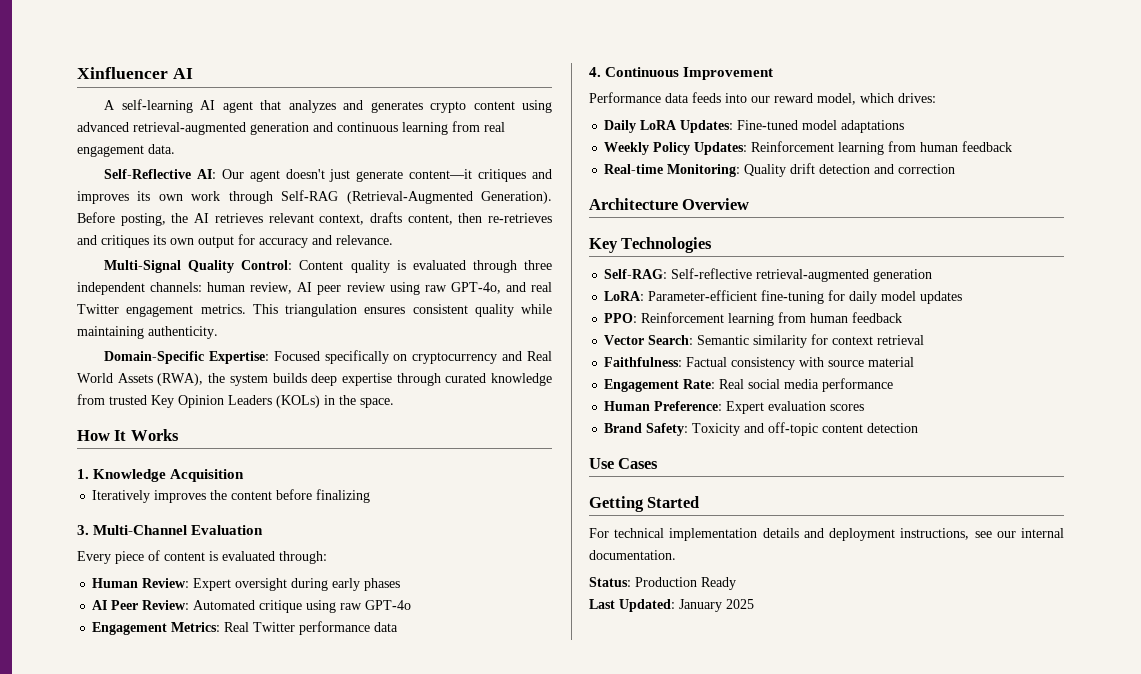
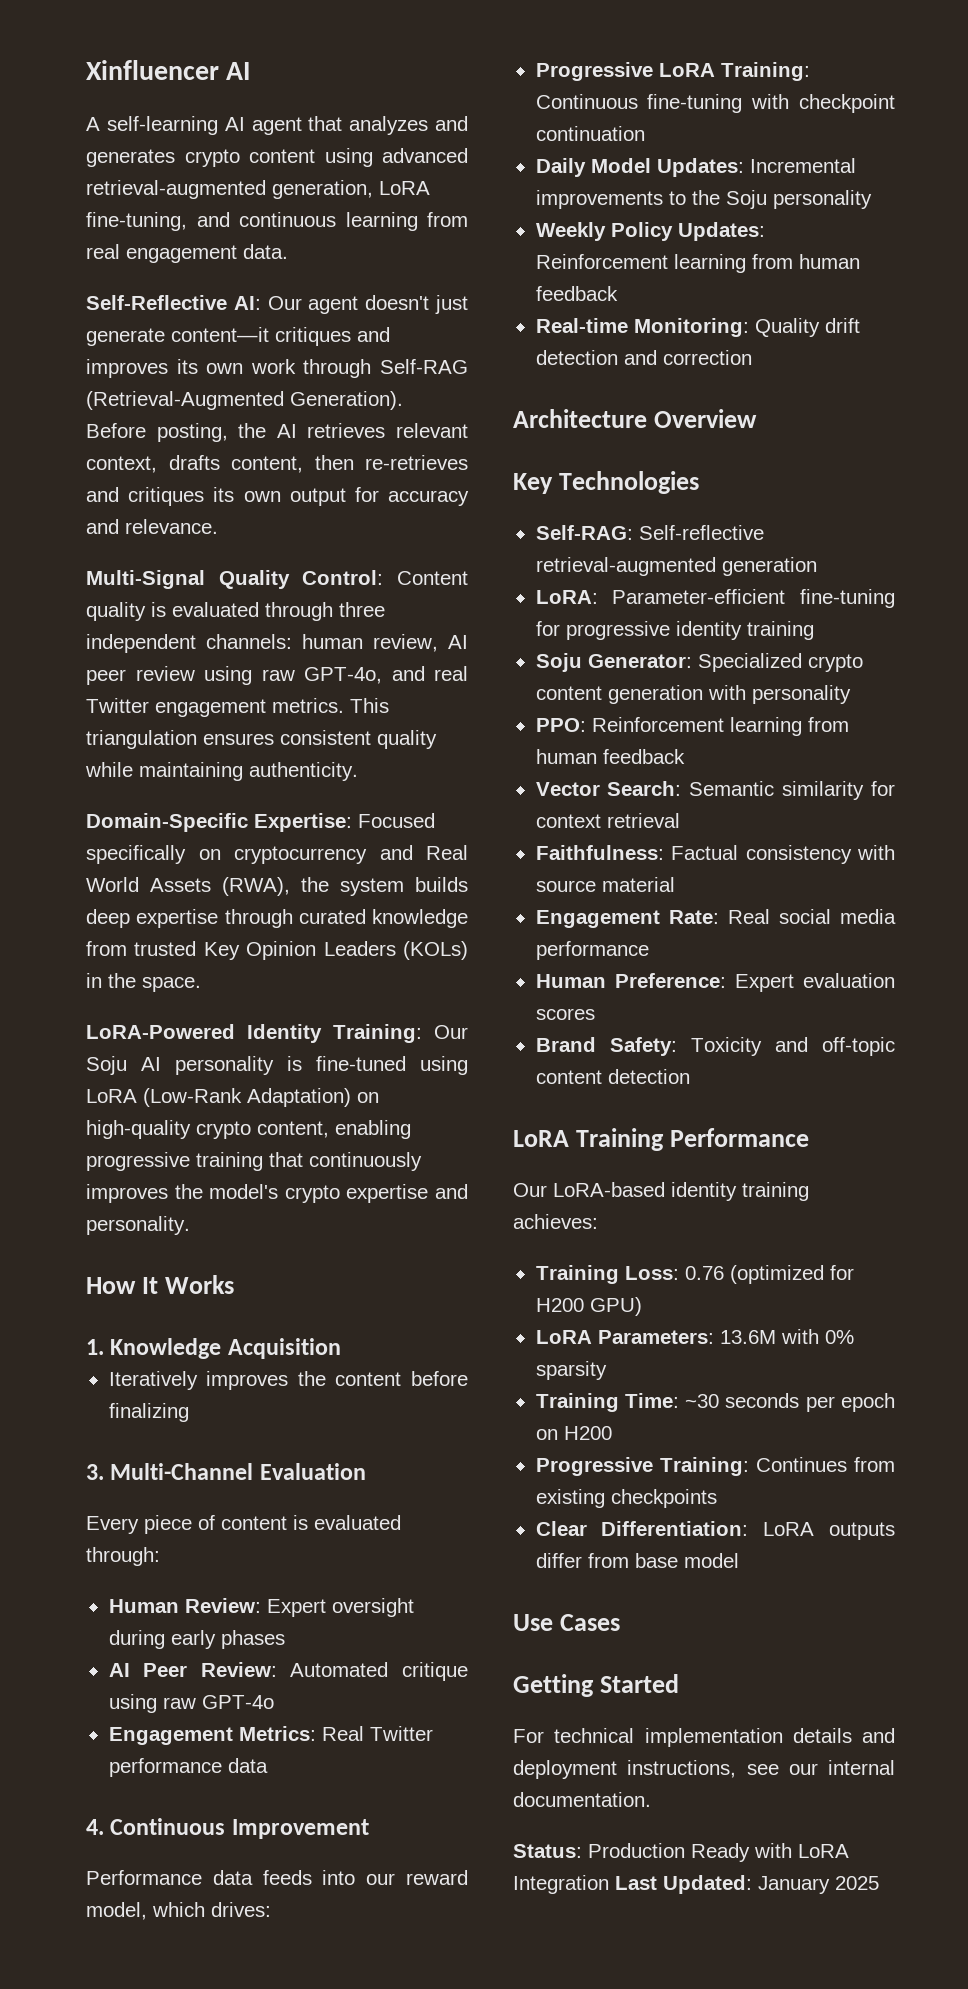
[250,122,309,135] generation -> [272,180,430,199] [86,212,187,231] generation, LoRA fine-tuning,
(394, 403) none -> [86,1024,468,1043] [86,1056,468,1075] [86,1088,379,1107] [86,1120,411,1139] [86,1152,422,1171] [86,1184,468,1203] [86,1216,190,1235] // LoRA-Powered Identity Training: Our Soju AI personality is fine-tuned using LoRA (Low-Rank Adaptation) on high-quality crypto content, enabling progressive training that continuously improves the model's crypto expertise and personality.
[604,120,905,133] Daily LoRA Updates: Fine-tuned model adaptations -> [535,62,810,81] [535,94,895,113] [535,126,645,141] [535,158,856,177] [535,190,872,209] Progressive LoRA Training: Continuous fine-tuning with checkpoint continuation // Daily Model Updates: Incremental improvements to the Soju personality
[849,291,963,304] daily model updates -> [565,621,814,640] [535,653,863,672] [535,685,851,704] progressive identity training // Soju Generator: Specialized crypto content generation with personality
(919, 428) none -> [513,1128,809,1151] [513,1182,809,1201] [513,1214,598,1229] [535,1265,854,1284] [535,1297,642,1316] [535,1329,854,1344] [535,1361,607,1380] [535,1393,895,1412] [535,1426,612,1440] [535,1457,895,1476] [535,1489,717,1508] [535,1521,895,1540] [535,1553,739,1568] // LoRA Training Performance // Our LoRA-based identity training achieves: // Training Loss: 0.76 (optimized for H200 GPU) // LoRA Parameters: 13.6M with 0% sparsity // Training Time: ~30 seconds per epoch on H200 // Progressive Training: Continues from existing checkpoints // Clear Differentiation: LoRA outputs differ from base model
(736, 583) // -> [754,1843,849,1858] [513,1875,609,1894] with LoRA Integration

